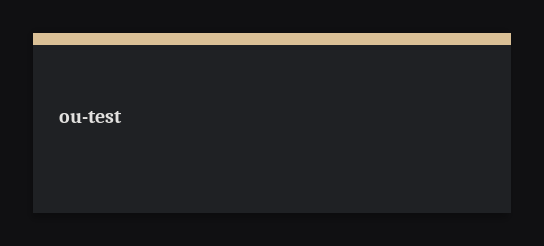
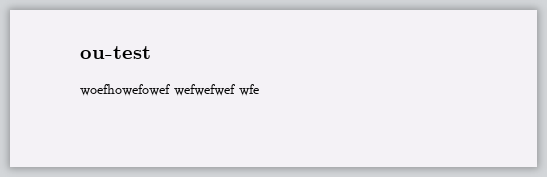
(122, 117) none -> [80,84,259,96] // woefhowefowef wefwefwef wfe

